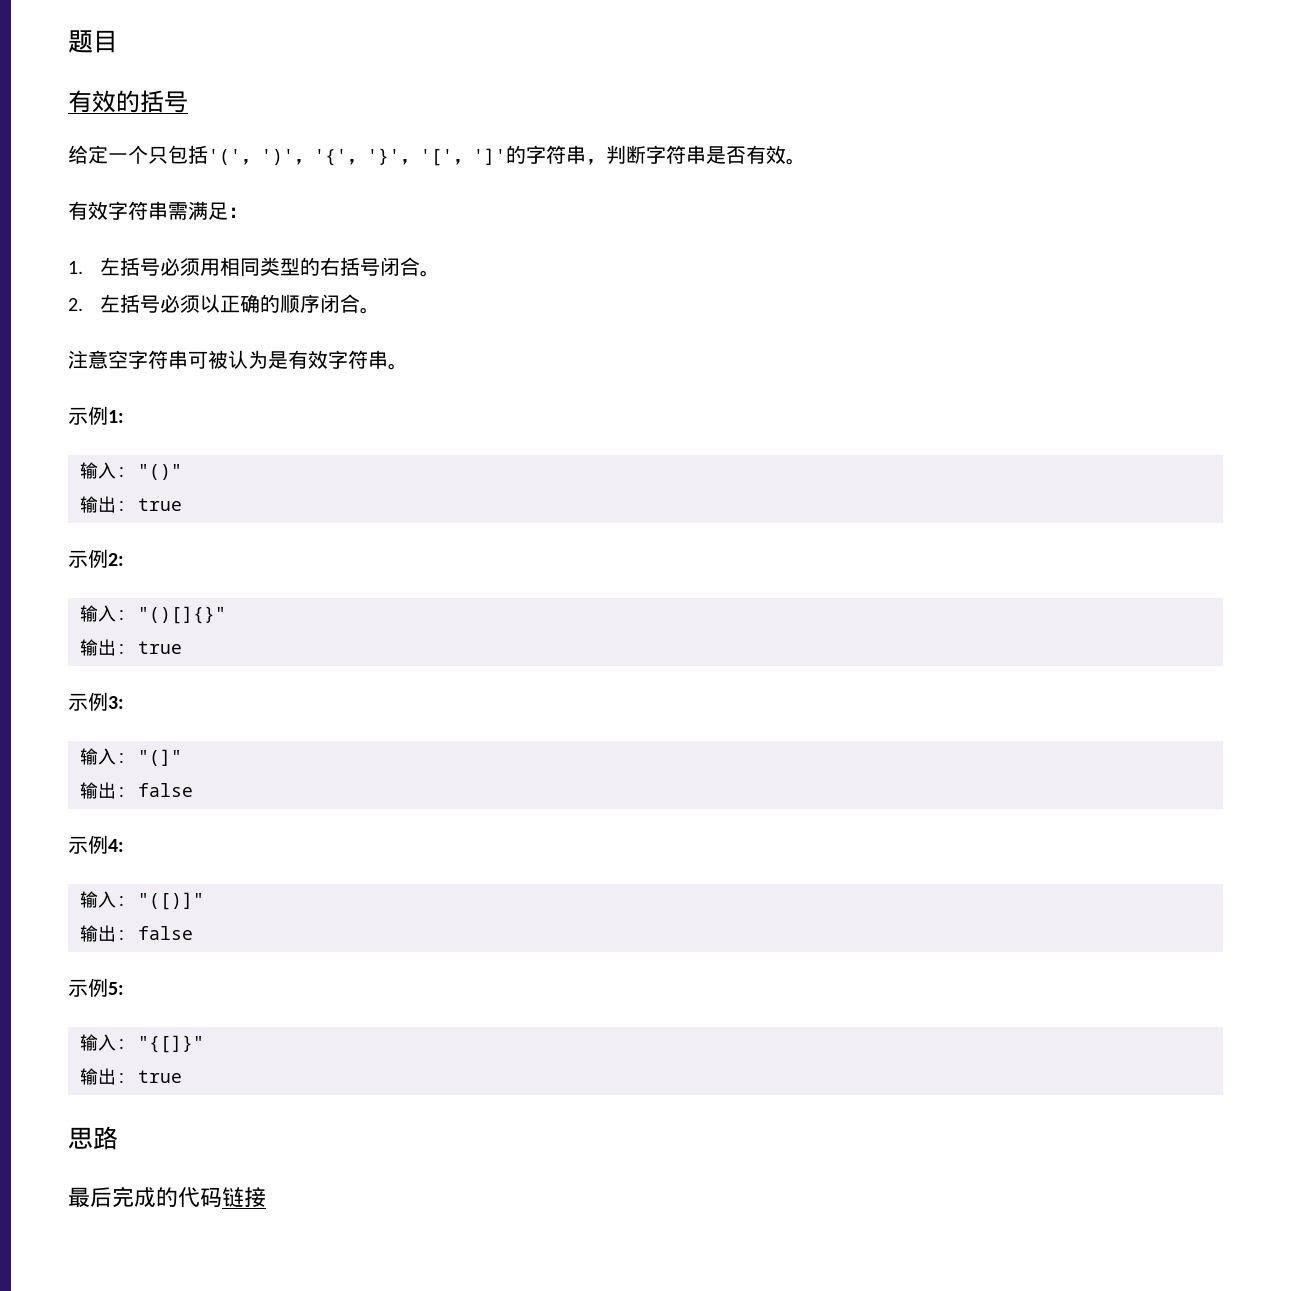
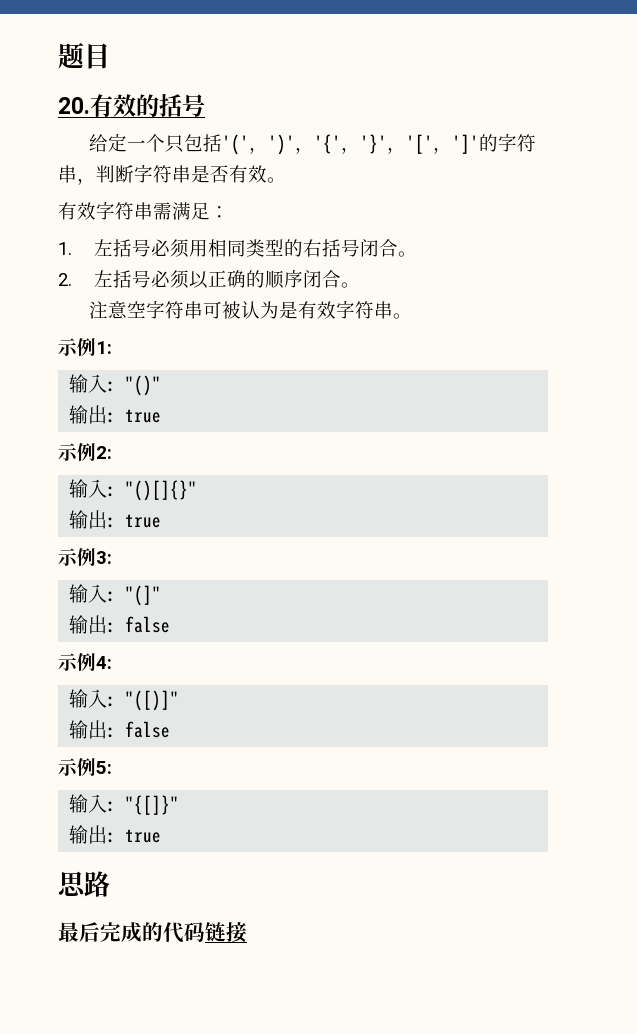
(118, 41) none -> [58,97,90,114] 20.

